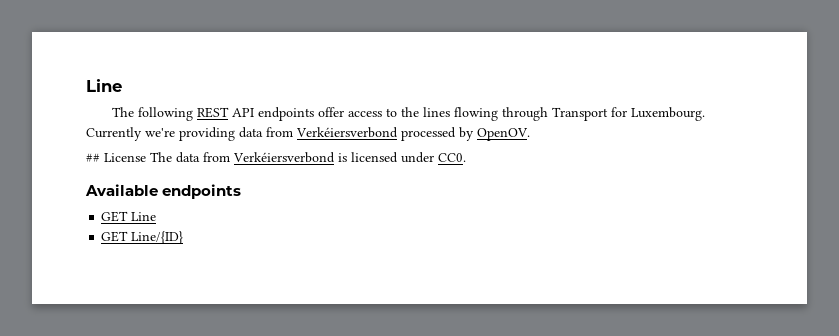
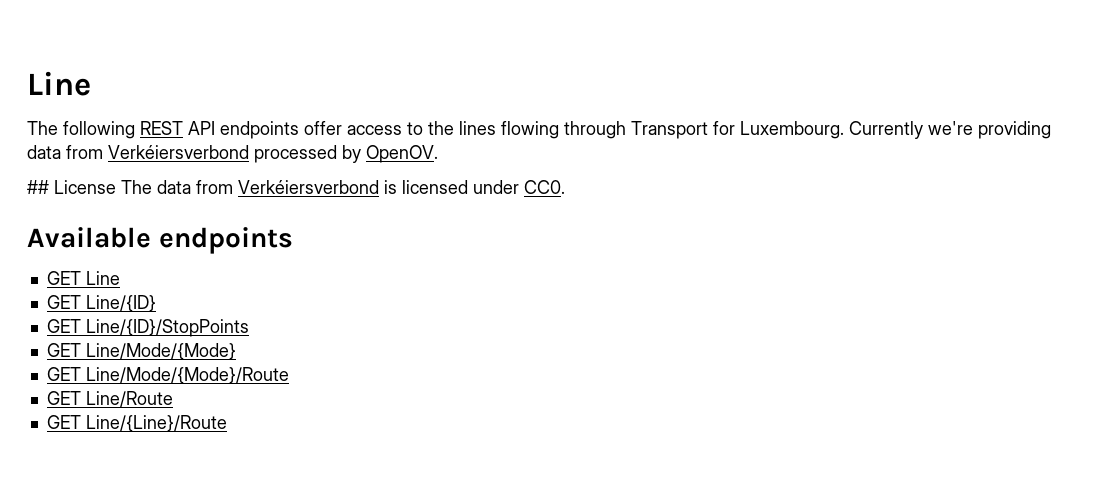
(184, 237) none -> [46,319,249,337] [46,343,236,360] [46,367,289,384] [46,391,173,407] [46,415,227,432] // GET Line/{ID}/StopPoints // GET Line/Mode/{Mode} // GET Line/Mode/{Mode}/Route // GET Line/Route // GET Line/{Line}/Route

